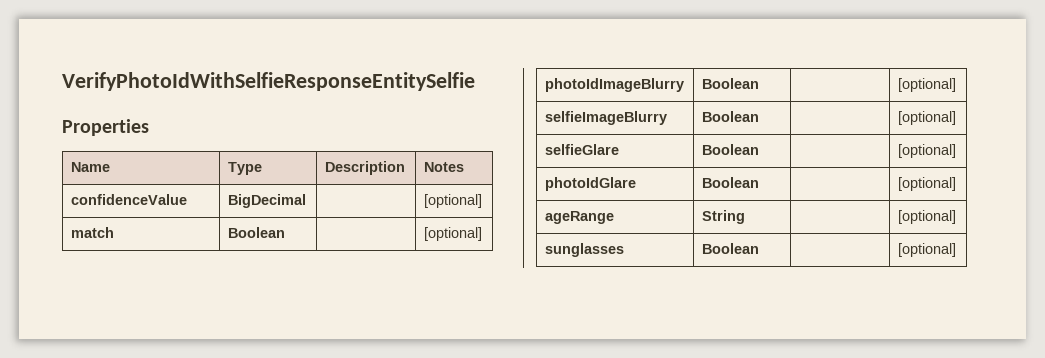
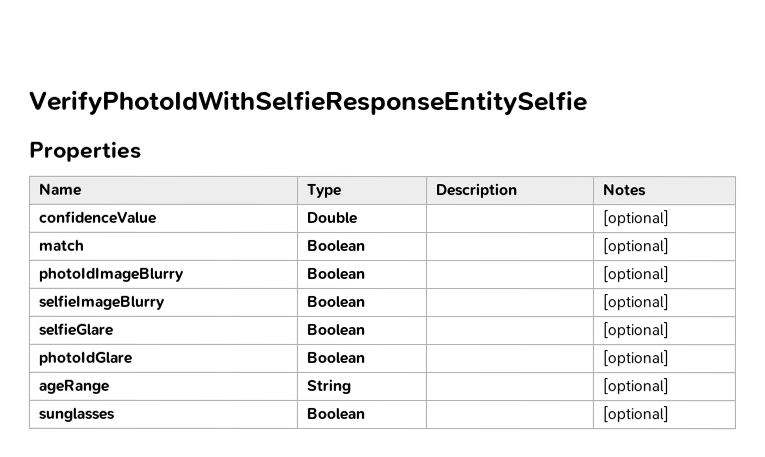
[227,194,306,208] BigDecimal -> [307,211,359,224] Double

